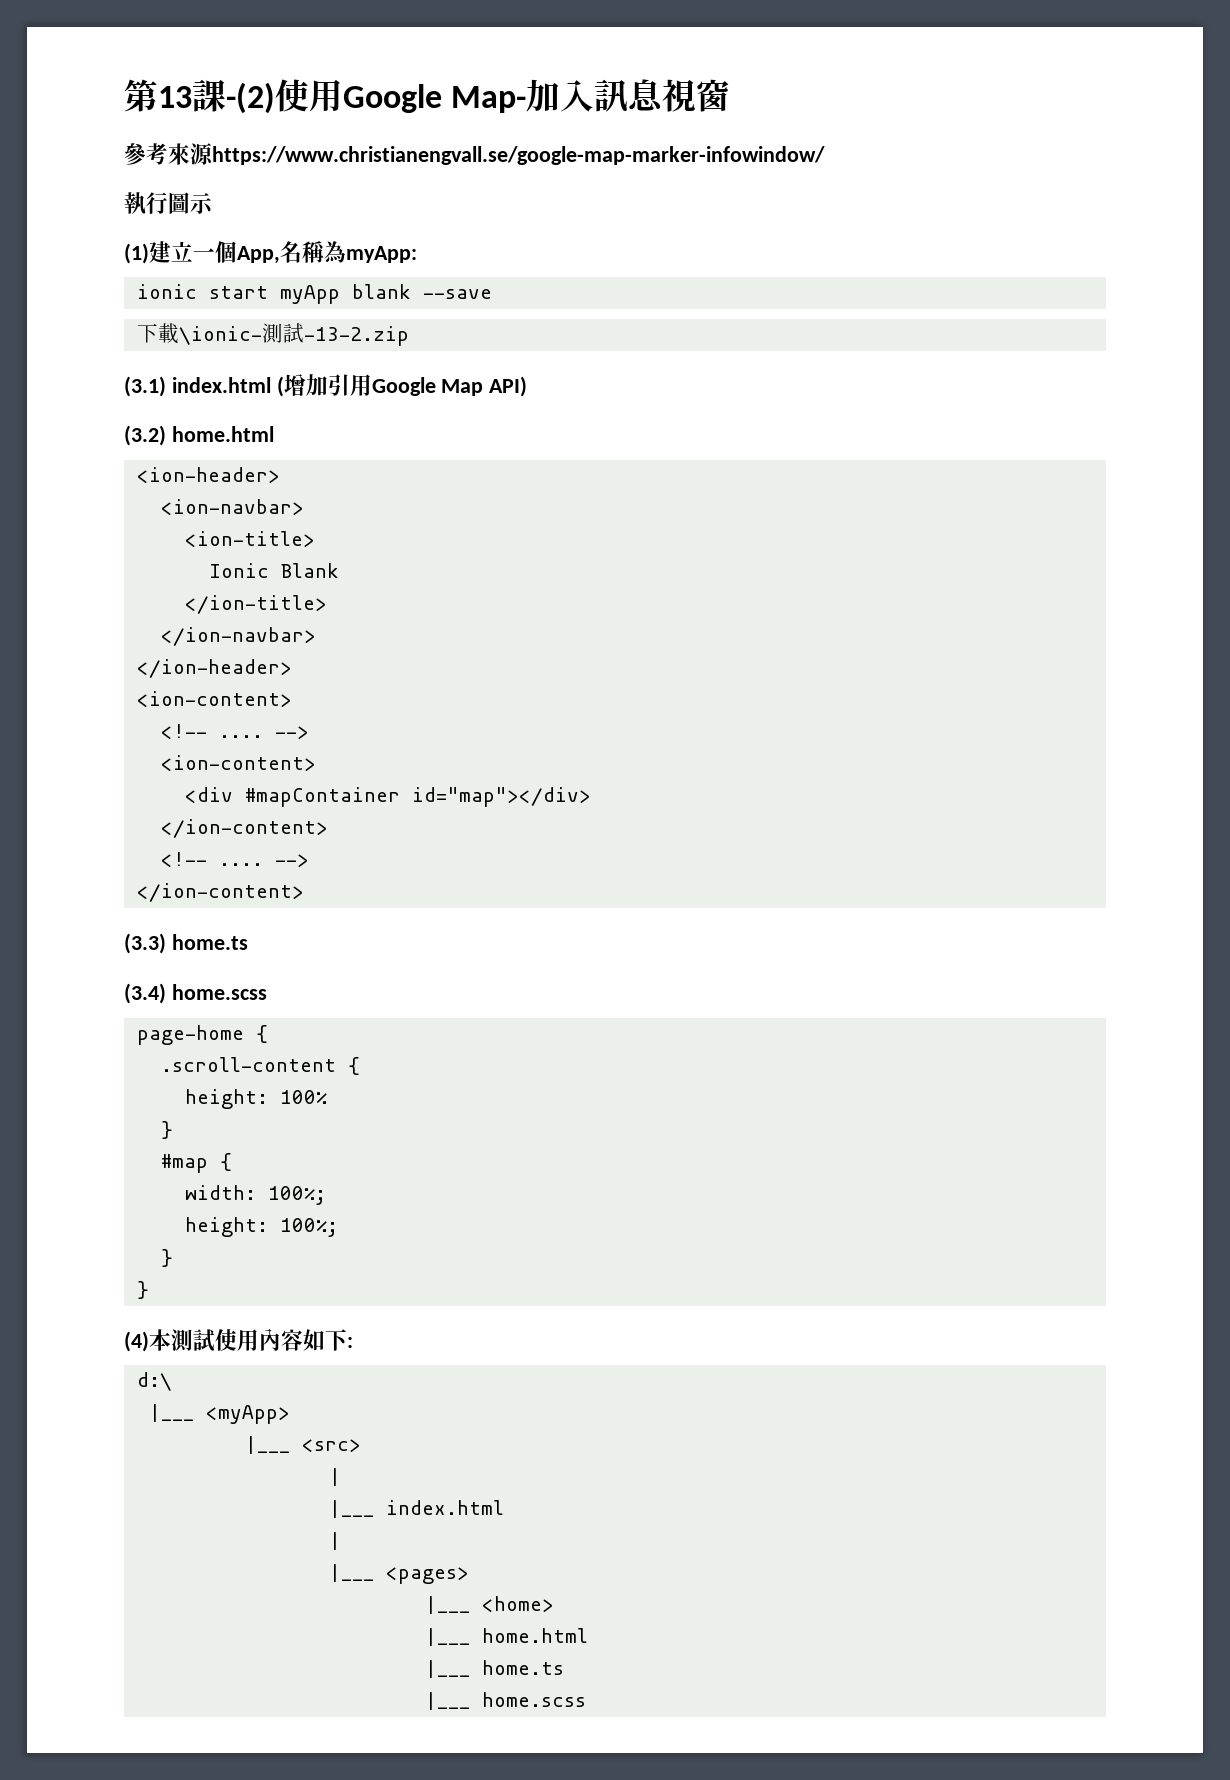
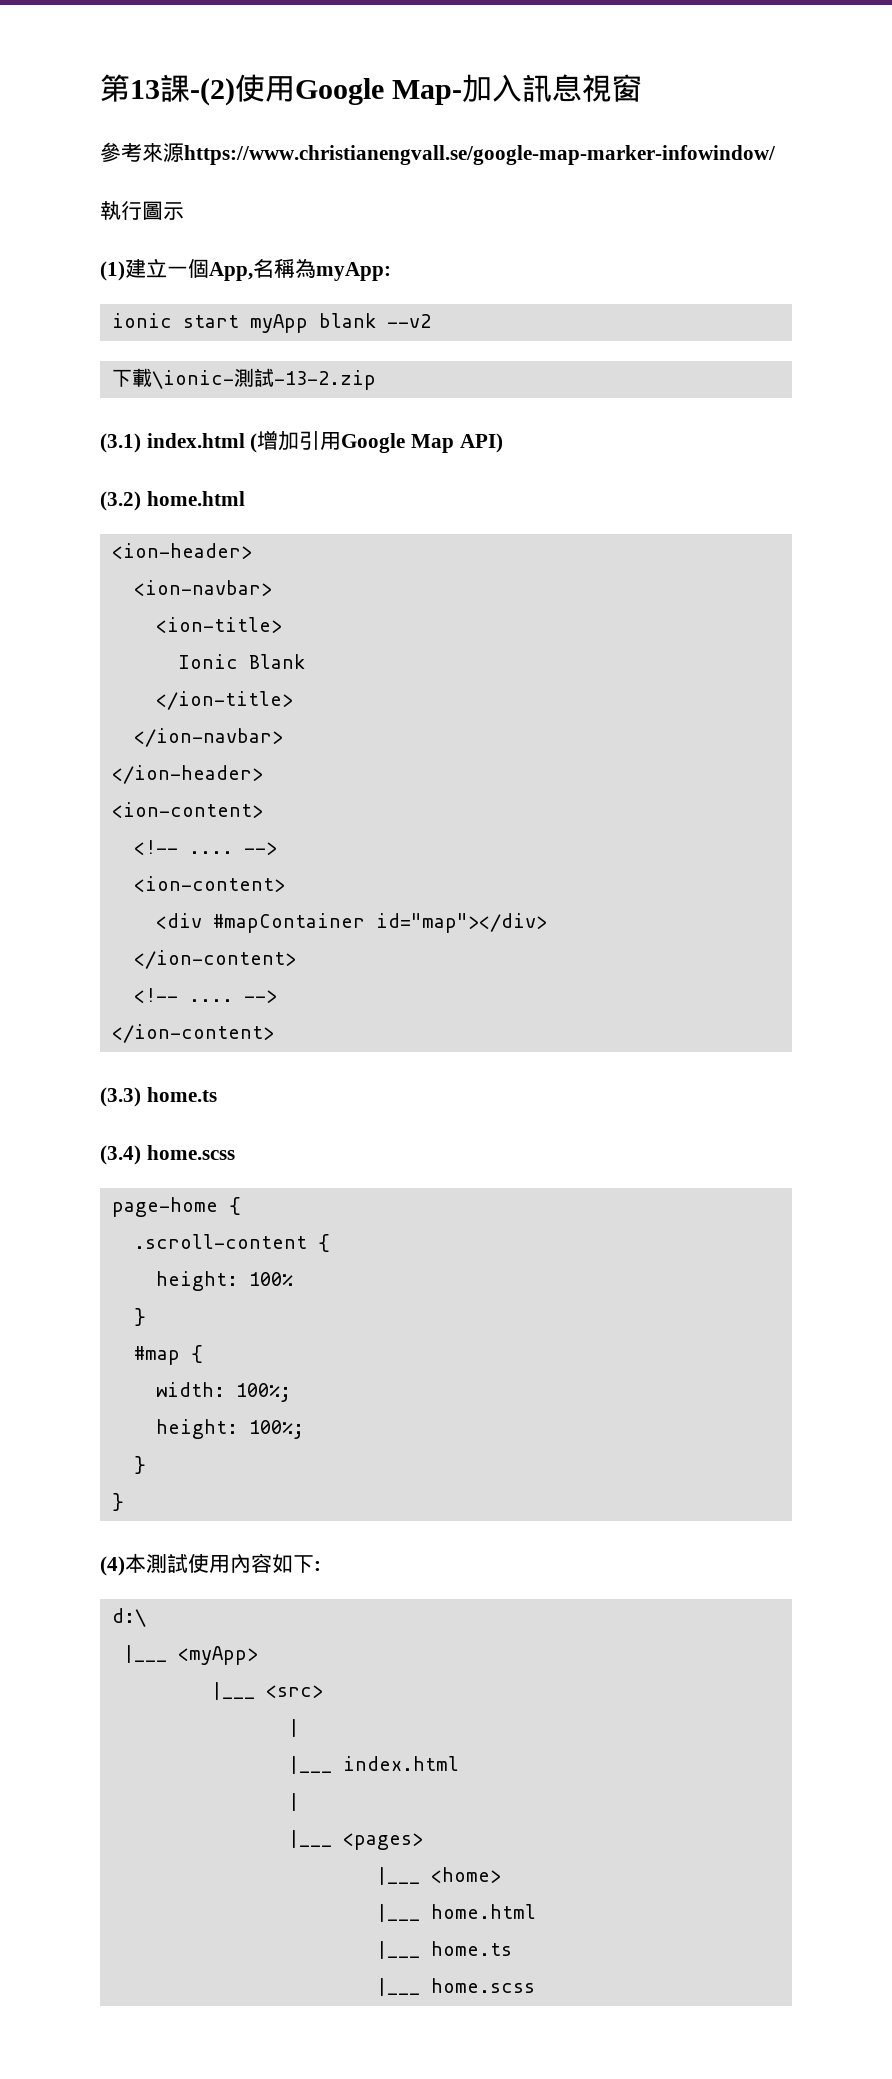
[422,289,492,299] --save -> [387,314,431,328] --v2

